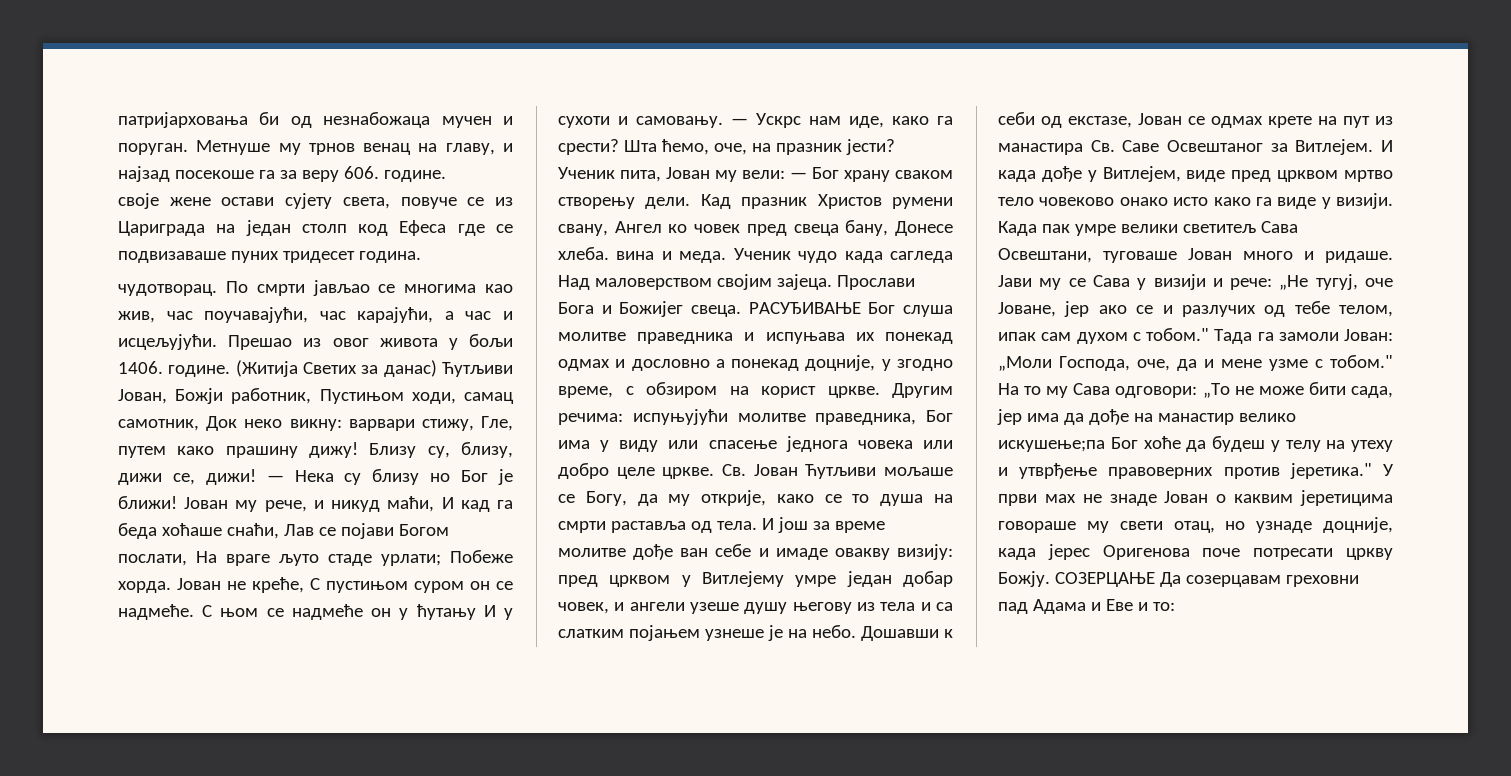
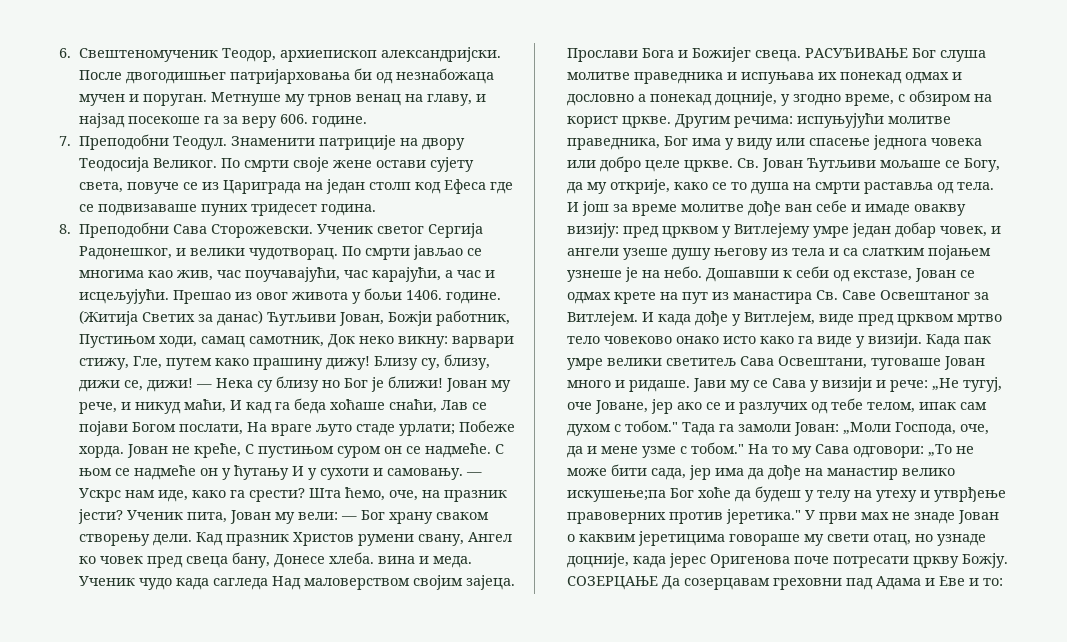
(118, 120) none -> [59,47,501,62] [78,70,226,84] 6. Свештеномученик Теодор, архиепископ александријски. После двогодишњег
(446, 176) none -> [59,134,465,150] [78,157,289,172] 7. Преподобни Теодул. Знаменити патриције на двору Теодосија Великог. По смрти
(421, 257) none -> [59,222,483,238] [78,246,245,260] 8. Преподобни Сава Сторожевски. Ученик светог Сергија Радонешког, и велики

